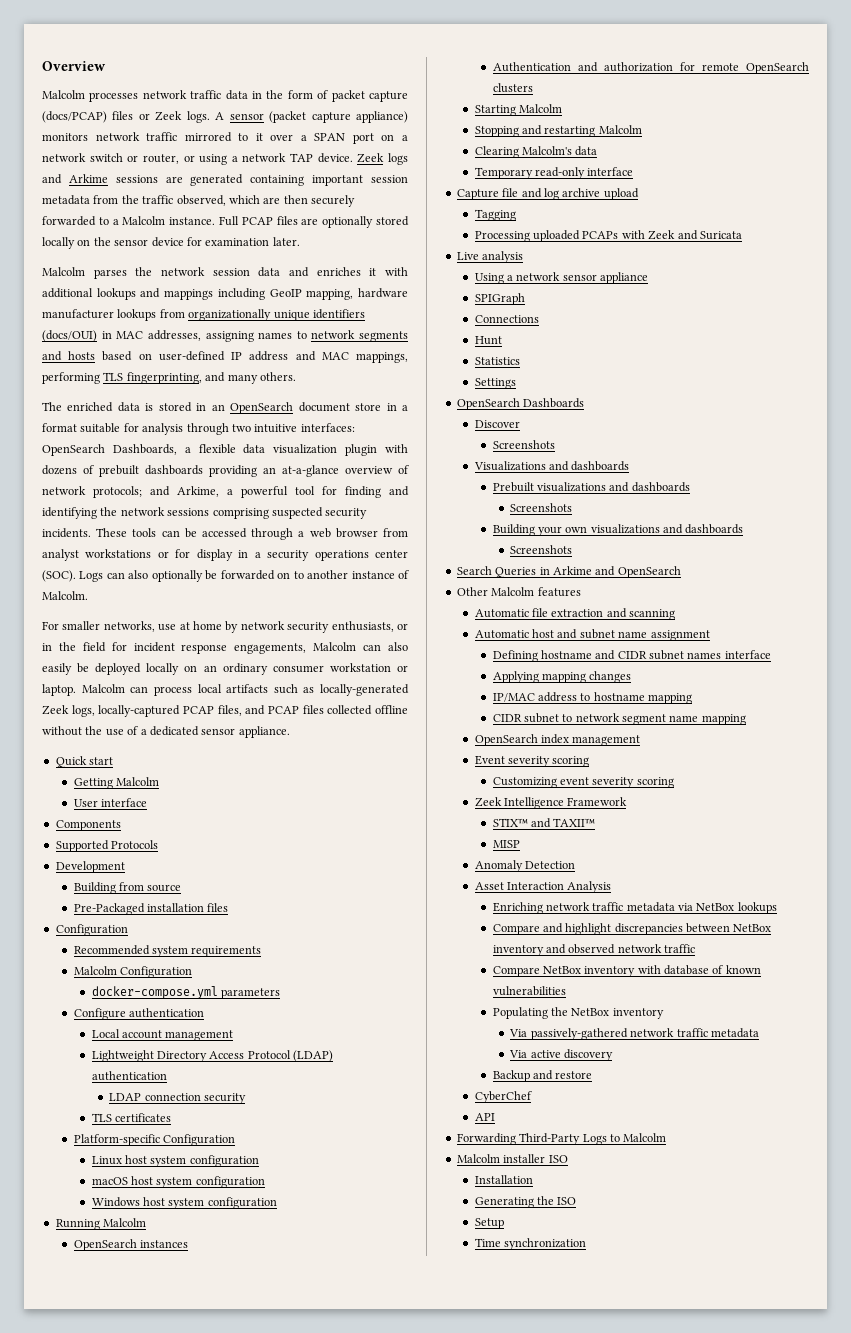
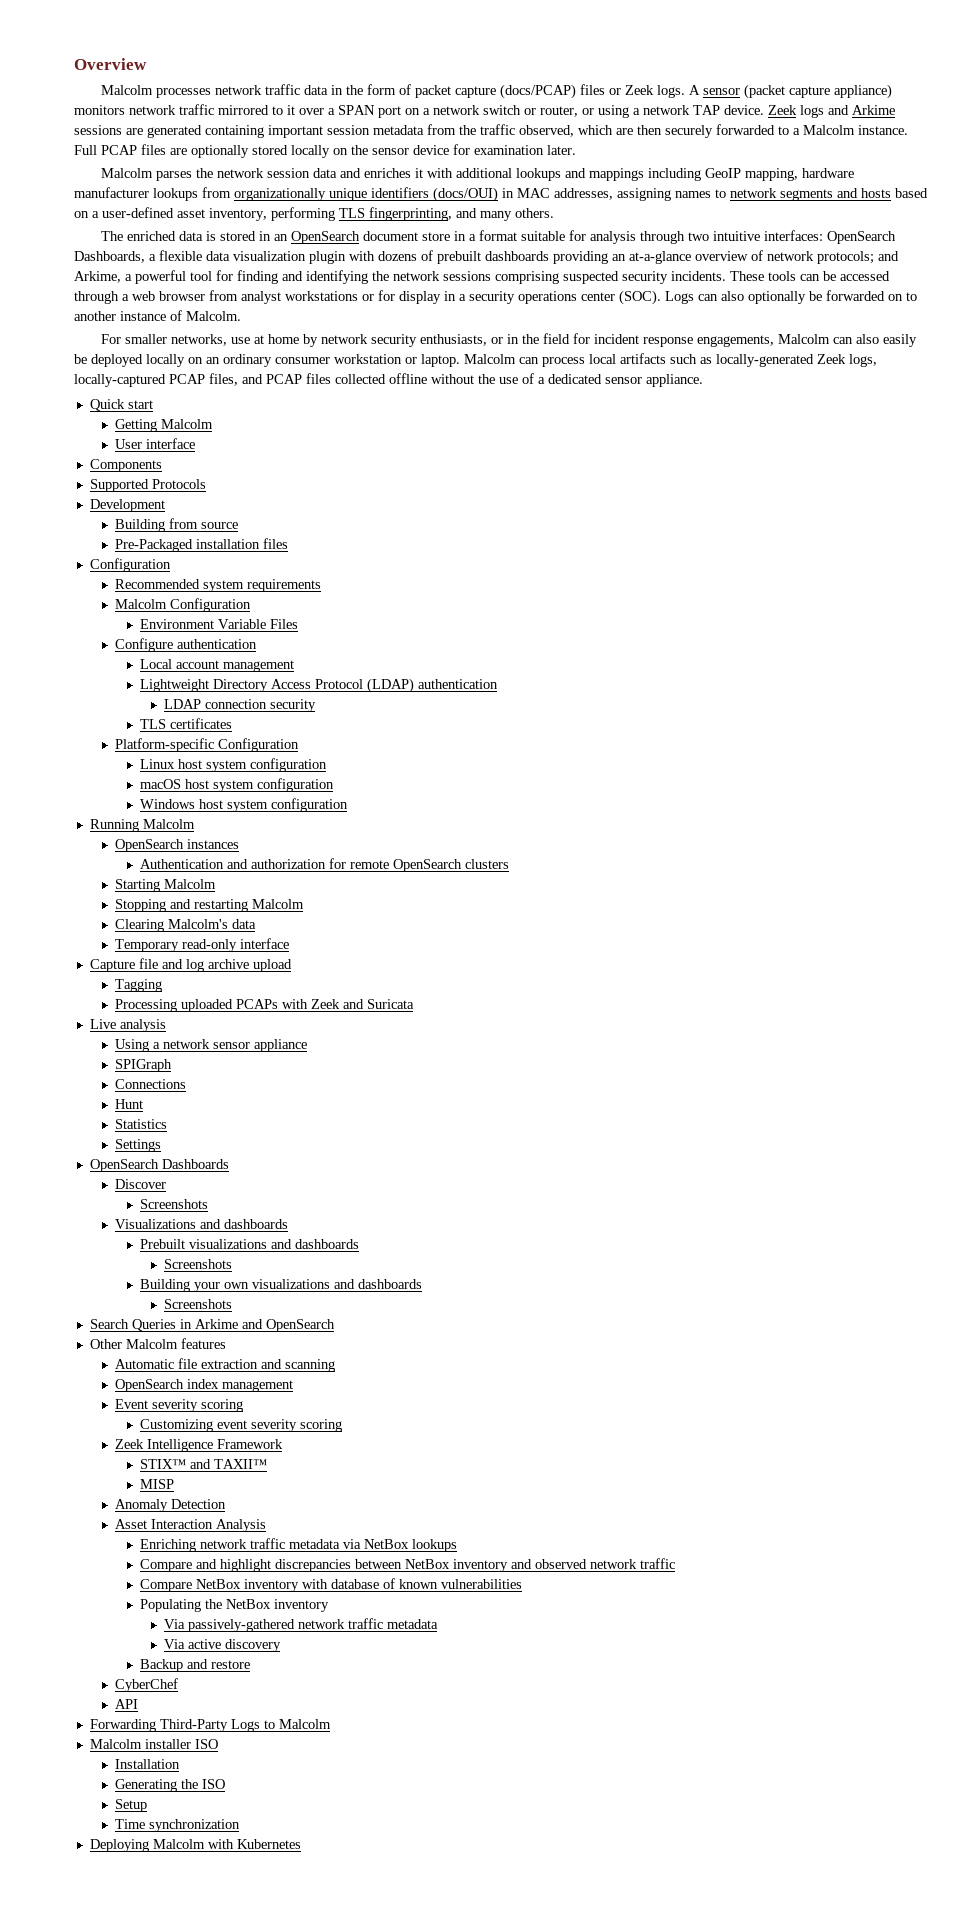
[158,351,409,363] user-defined IP address and MAC mappings, -> [92,207,267,221] a user-defined asset inventory,
[91,986,280,999] docker-compose.yml parameters -> [139,619,298,629] Environment Variable Files
[474,629,710,641] [492,650,771,662] [492,671,632,683] [492,692,693,704] [492,713,746,725] // Automatic host and subnet name assignment // Defining hostname and CIDR subnet names interface // Applying mapping changes // IP/MAC address to hostname mapping // CIDR subnet to network segment name mapping -> (335, 1365) none
(587, 1244) none -> [89,1839,301,1852] // Deploying Malcolm with Kubernetes

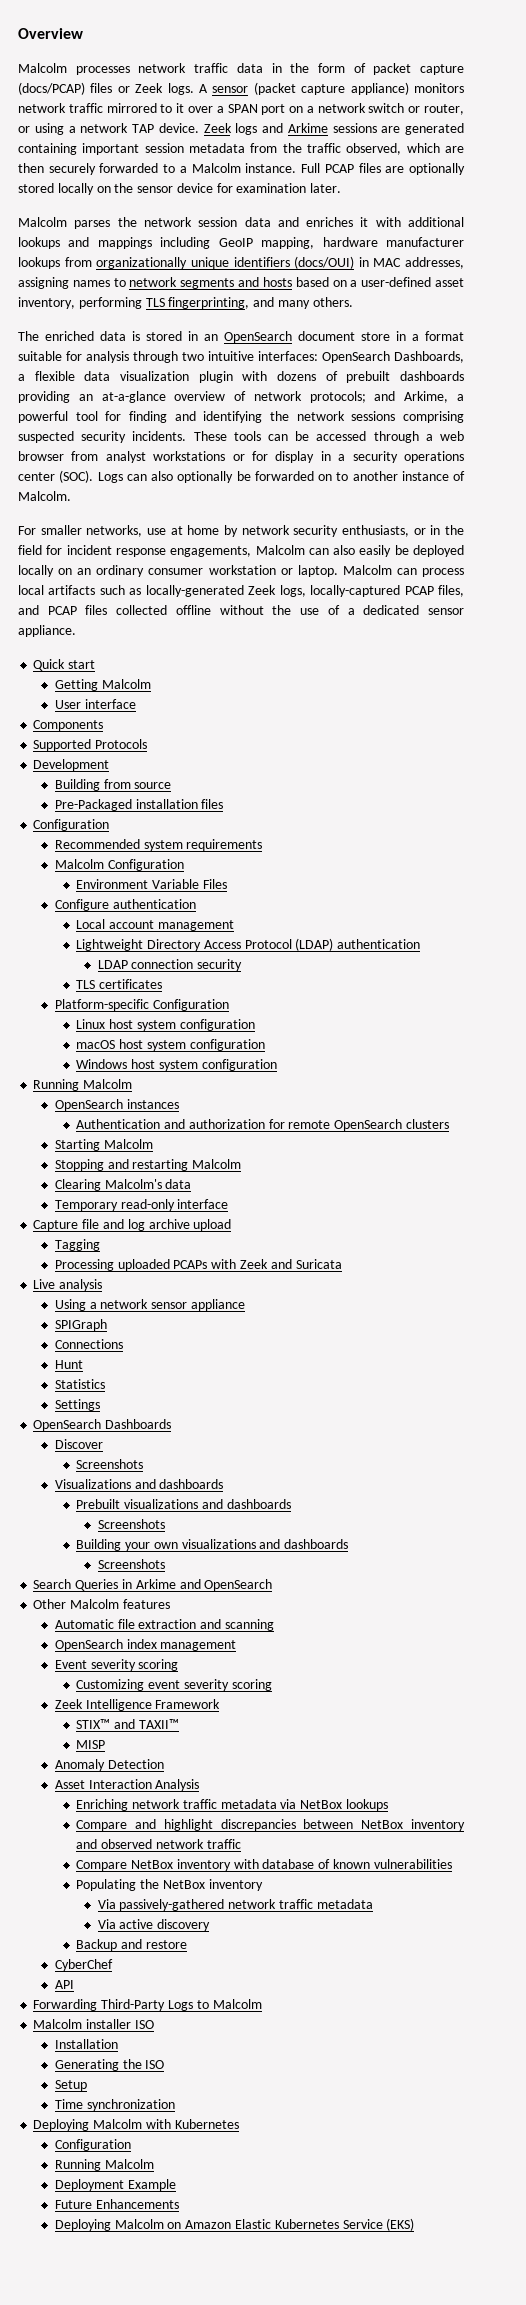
(301, 1844) none -> [54,2139,131,2151] [54,2159,154,2171] [54,2179,176,2191] [54,2199,179,2209] [54,2218,415,2231] // Configuration // Running Malcolm // Deployment Example // Future Enhancements // Deploying Malcolm on Amazon Elastic Kubernetes Service (EKS)

